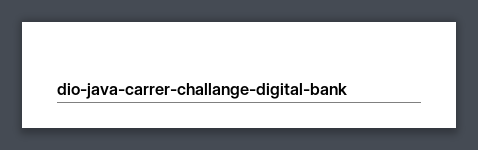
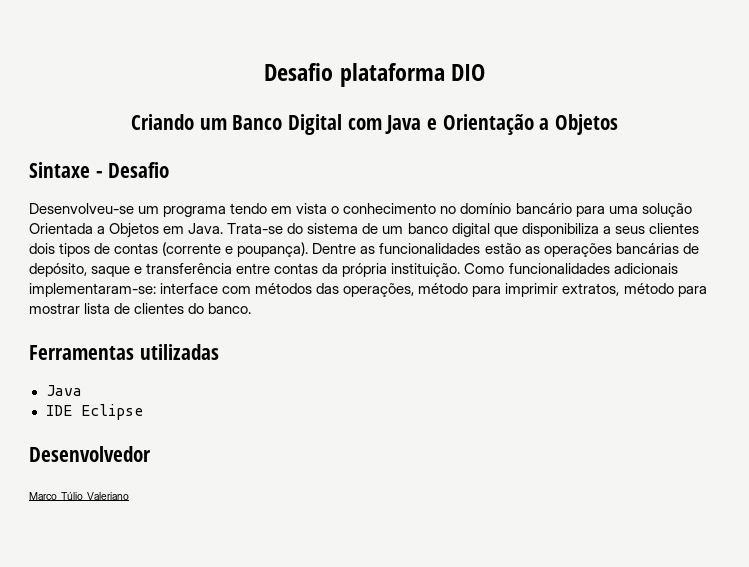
[57,83,347,99] dio-java-carrer-challange-digital-bank -> [264,63,485,87] [130,114,619,135] [29,162,170,178] [29,203,692,217] [29,223,699,238] [29,242,699,257] [29,263,678,277] [29,283,707,297] [29,303,252,314] [29,344,219,360] [45,385,82,396] [45,404,143,420] [29,446,151,462] [29,492,130,500] Desafio plataforma DIO // Criando um Banco Digital com Java e Orientação a Objetos // Sintaxe - Desafio // Desenvolveu-se um programa tendo em vista o conhecimento no domínio bancário para uma solução Orientada a Objetos em Java. Trata-se do sistema de um banco digital que disponibiliza a seus clientes dois tipos de contas (corrente e poupança). Dentre as funcionalidades estão as operações bancárias de depósito, saque e transferência entre contas da própria instituição. Como funcionalidades adicionais implementaram-se: interface com métodos das operações, método para imprimir extratos, método para mostrar lista de clientes do banco. // Ferramentas utilizadas // Java // IDE Eclipse // Desenvolvedor // Marco Túlio Valeriano

